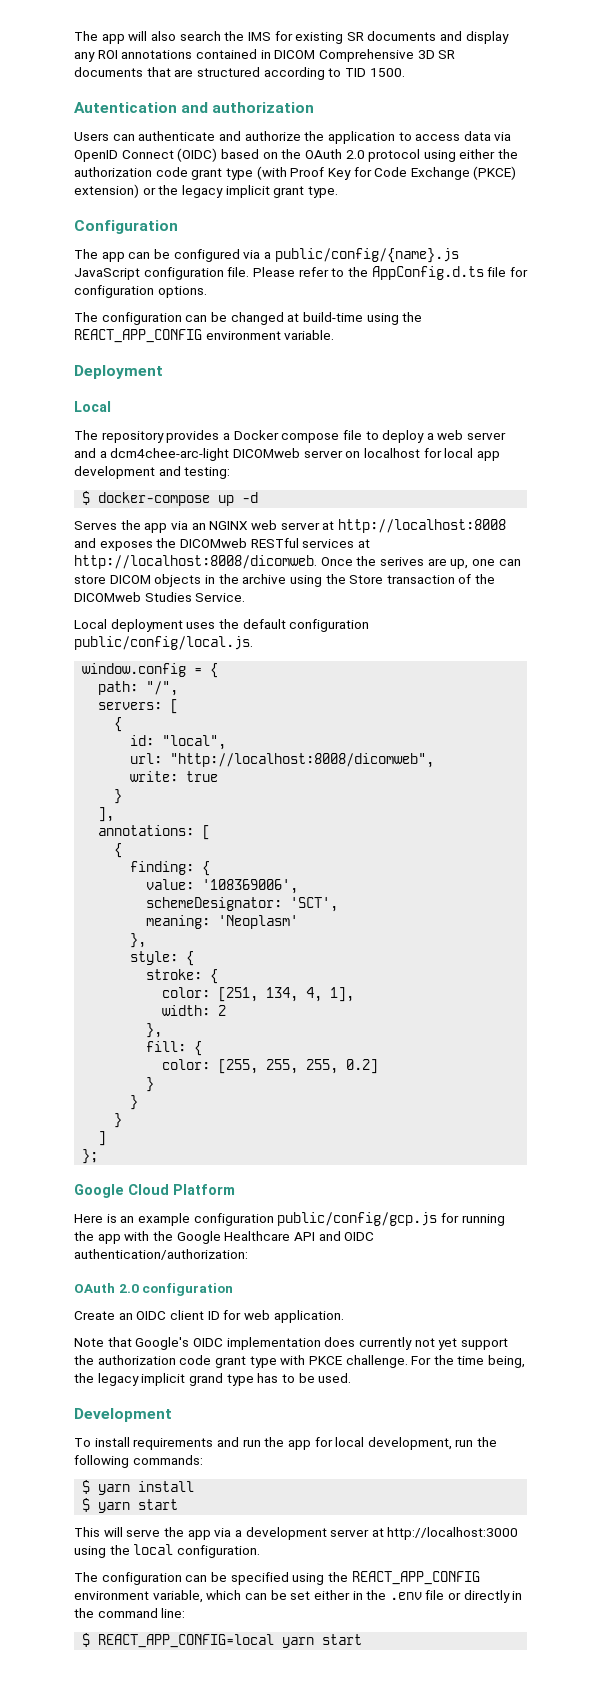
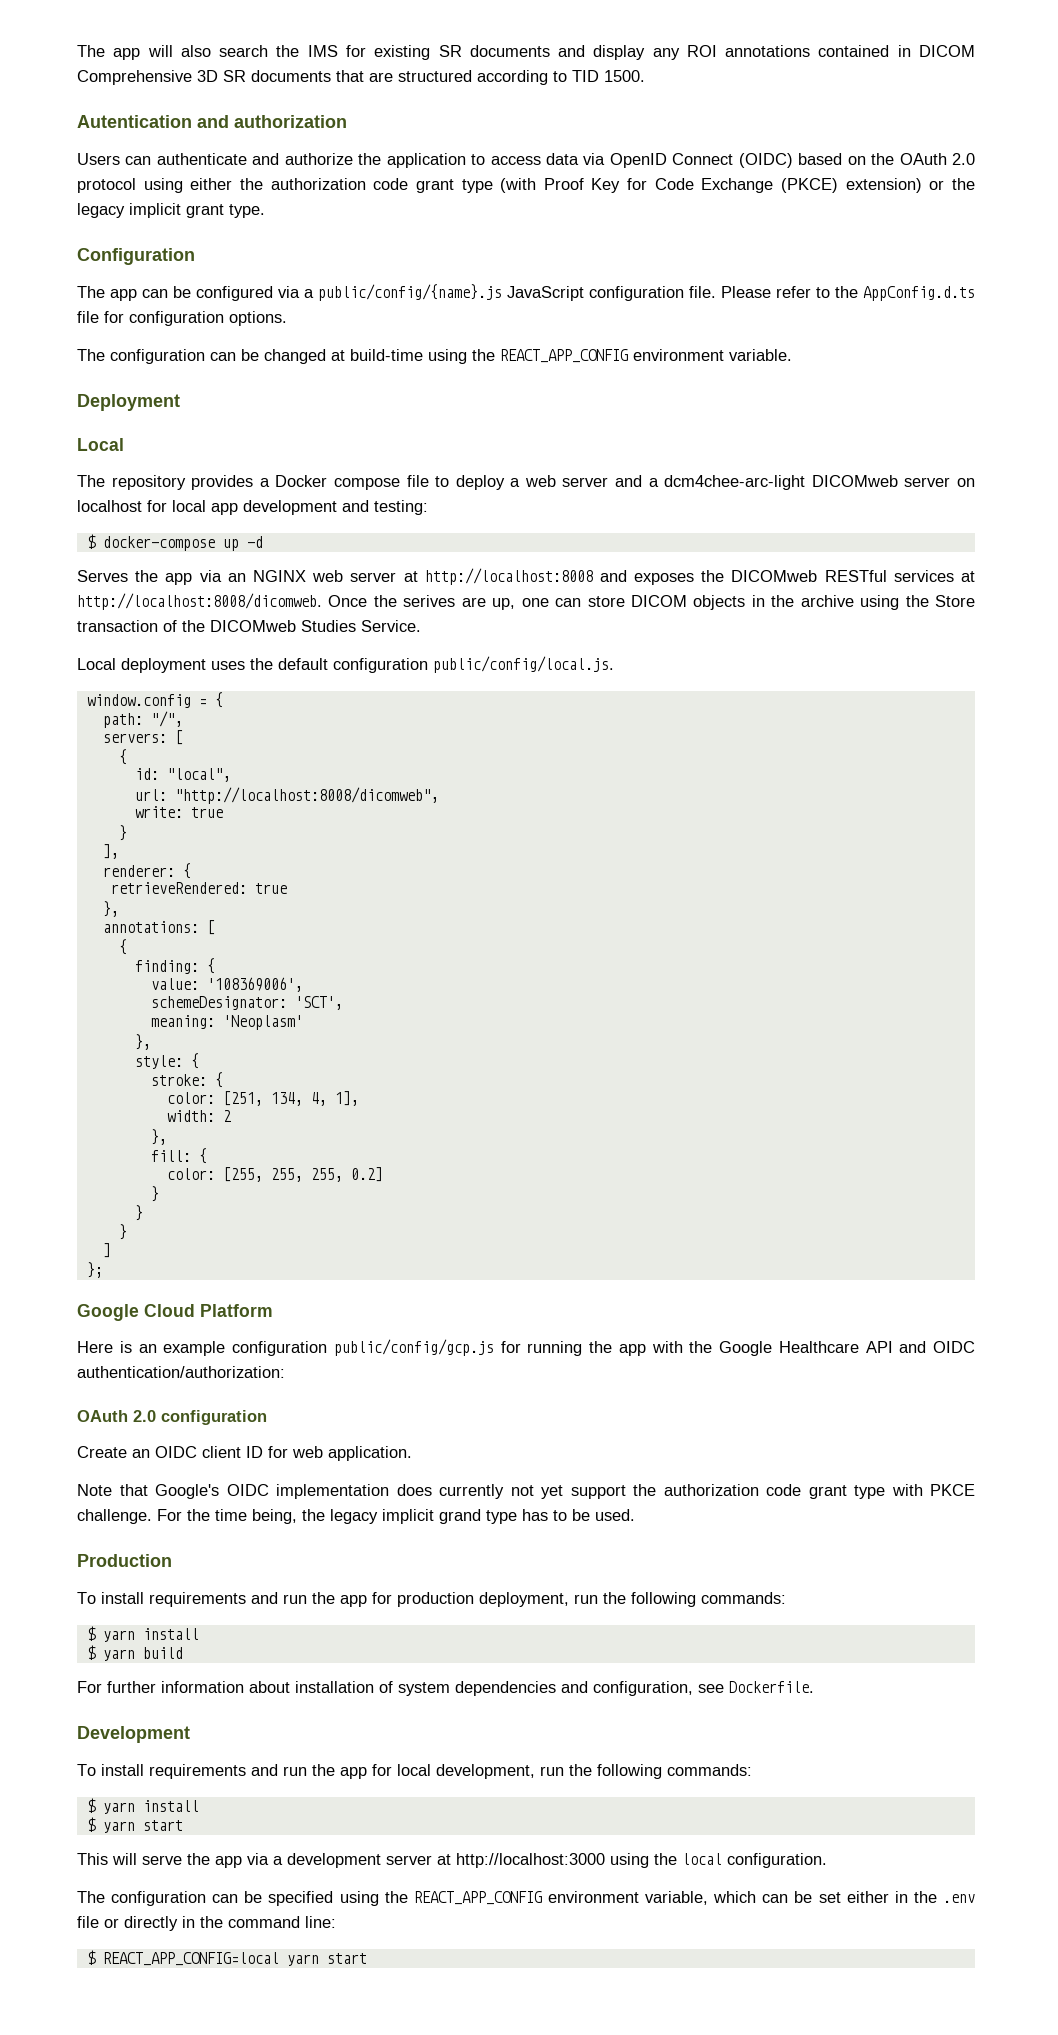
(115, 814) none -> [102,863,191,879] [110,882,287,894] [102,901,119,917] // renderer: { // retrieveRendered: true // },
(352, 1378) none -> [77,1554,172,1567] [77,1592,786,1607] [86,1626,199,1642] [86,1645,183,1661] [77,1681,814,1696] // Production // To install requirements and run the app for production deployment, run the following commands: // $ yarn install // $ yarn build // For further information about installation of system dependencies and configuration, see Dockerfile.

